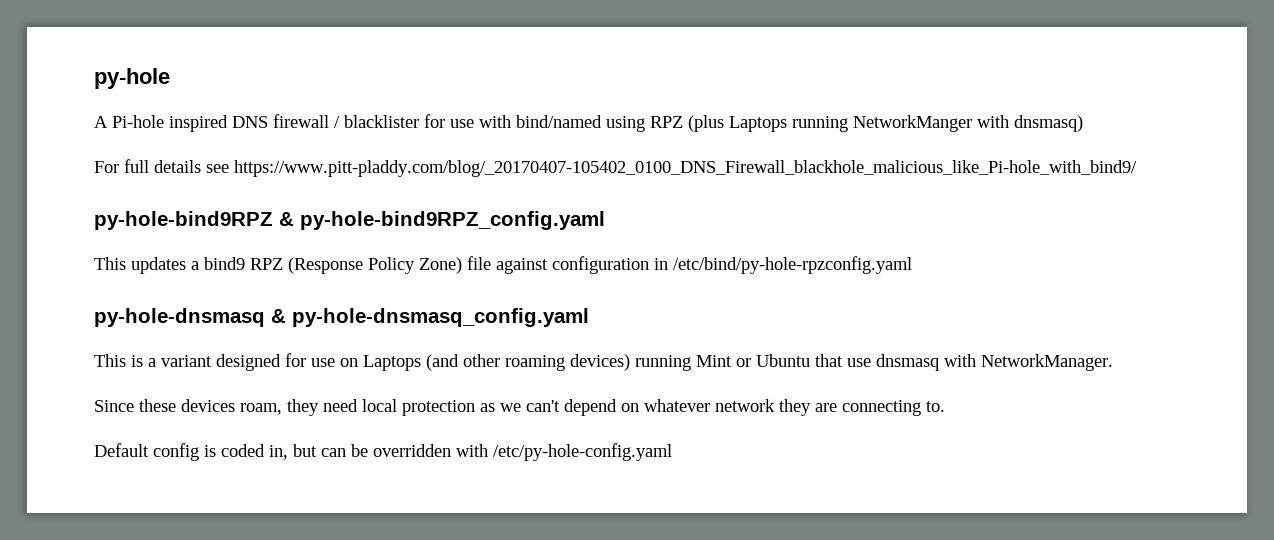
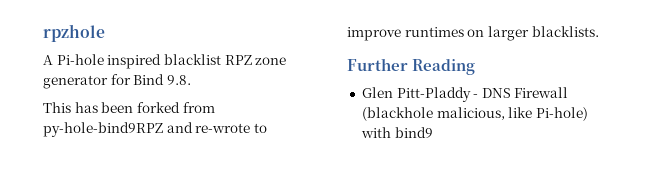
[94,68,170,89] py-hole -> [43,24,105,42] rpzhole
[232,114,1083,132] [94,159,1137,177] [94,211,605,230] [94,256,912,274] [94,308,589,327] [94,353,1113,371] [94,399,945,416] [94,443,672,461] DNS firewall / blacklister for use with bind/named using RPZ (plus Laptops running NetworkManger with dnsmasq) // For full details see https://www.pitt-pladdy.com/blog/_20170407-105402_0100_DNS_Firewall_blackhole_malicious_like_Pi-hole_with_bind9/ // py-hole-bind9RPZ & py-hole-bind9RPZ_config.yaml // This updates a bind9 RPZ (Response Policy Zone) file against configuration in /etc/bind/py-hole-rpzconfig.yaml // py-hole-dnsmasq & py-hole-dnsmasq_config.yaml // This is a variant designed for use on Laptops (and other roaming devices) running Mint or Ubuntu that use dnsmasq with NetworkManager. // Since these devices roam, they need local protection as we can't depend on whatever network they are connecting to. // Default config is coded in, but can be overridden with /etc/py-hole-config.yaml -> [163,54,287,65] [43,74,191,89] [43,102,215,113] [43,122,267,137] [347,26,599,41] [347,58,476,75] [361,87,569,102] [361,107,588,121] [360,127,433,138] blacklist RPZ zone generator for Bind 9.8. // This has been forked from py-hole-bind9RPZ and re-wrote to improve runtimes on larger blacklists. // Further Reading // Glen Pitt-Pladdy - DNS Firewall (blackhole malicious, like Pi-hole) with bind9

